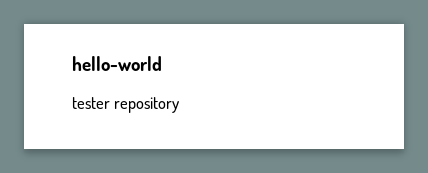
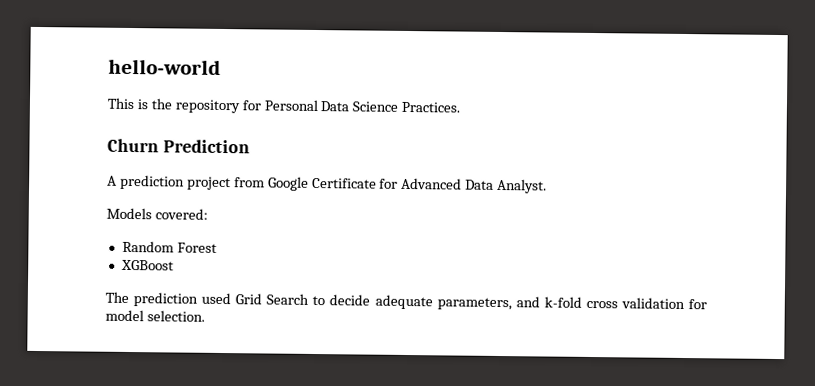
[72,97,180,113] tester repository -> [107,97,461,114] [107,138,250,154] [107,174,548,194] [106,207,208,220] [121,240,217,253] [120,259,174,271] [105,291,708,311] [105,309,205,322] This is the repository for Personal Data Science Practices. // Churn Prediction // A prediction project from Google Certificate for Advanced Data Analyst. // Models covered: // Random Forest // XGBoost // The prediction used Grid Search to decide adequate parameters, and k-fold cross validation for model selection.

